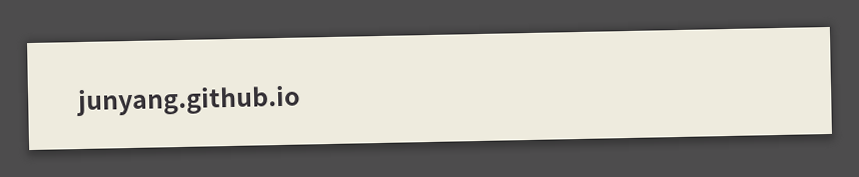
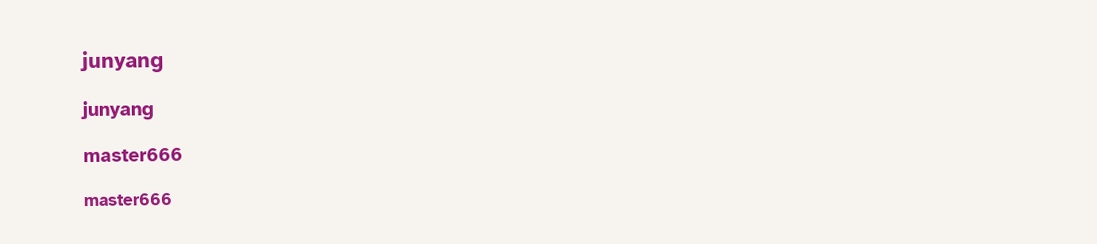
[75,85,301,117] junyang.github.io -> [80,50,164,74] [80,100,154,122] [83,147,183,163] [83,192,173,207] junyang // junyang // master666 // master666

